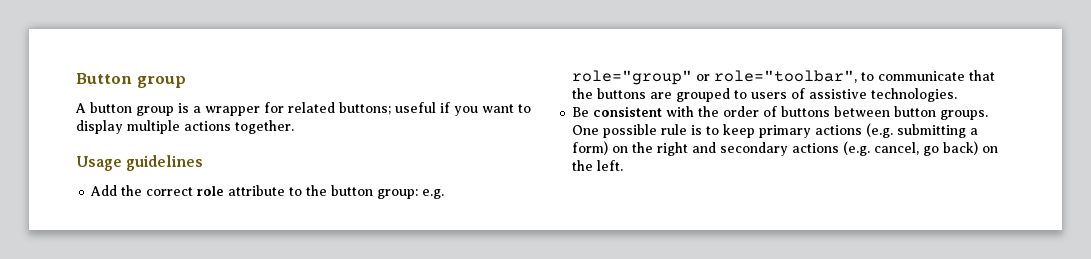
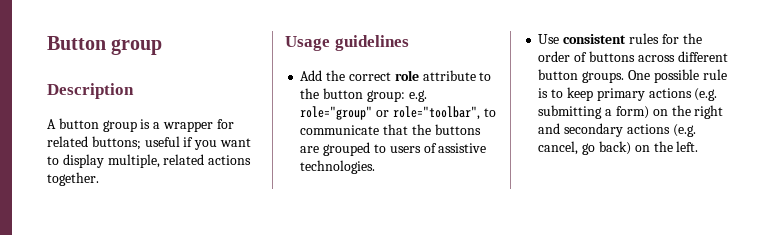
(186, 82) none -> [47,83,134,99] // Description
[127,120,180,134] multiple -> [107,154,205,168] multiple, related
[572,106,695,117] Be consistent with -> [538,33,679,44] Use consistent rules for
[834,106,891,117] between -> [637,51,728,62] across different

